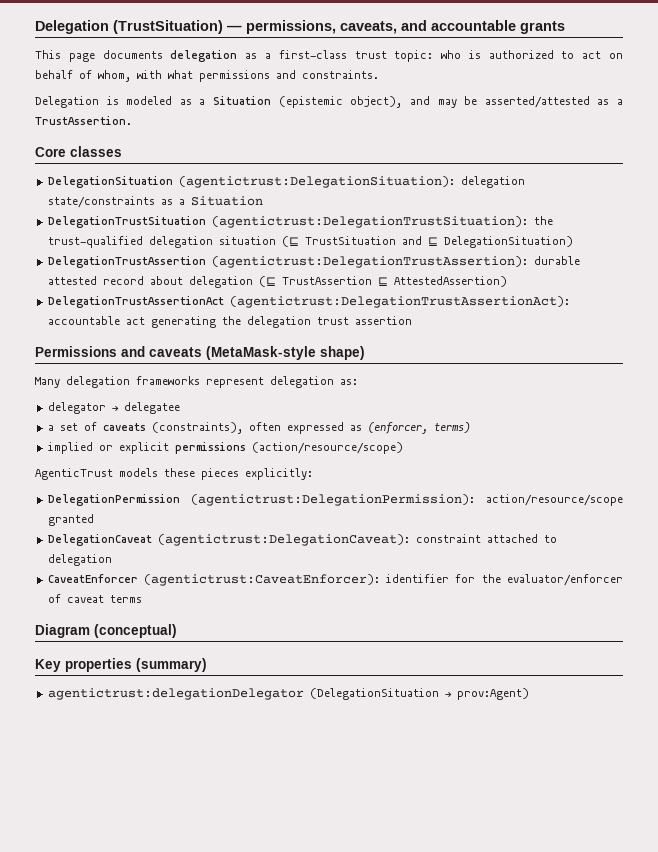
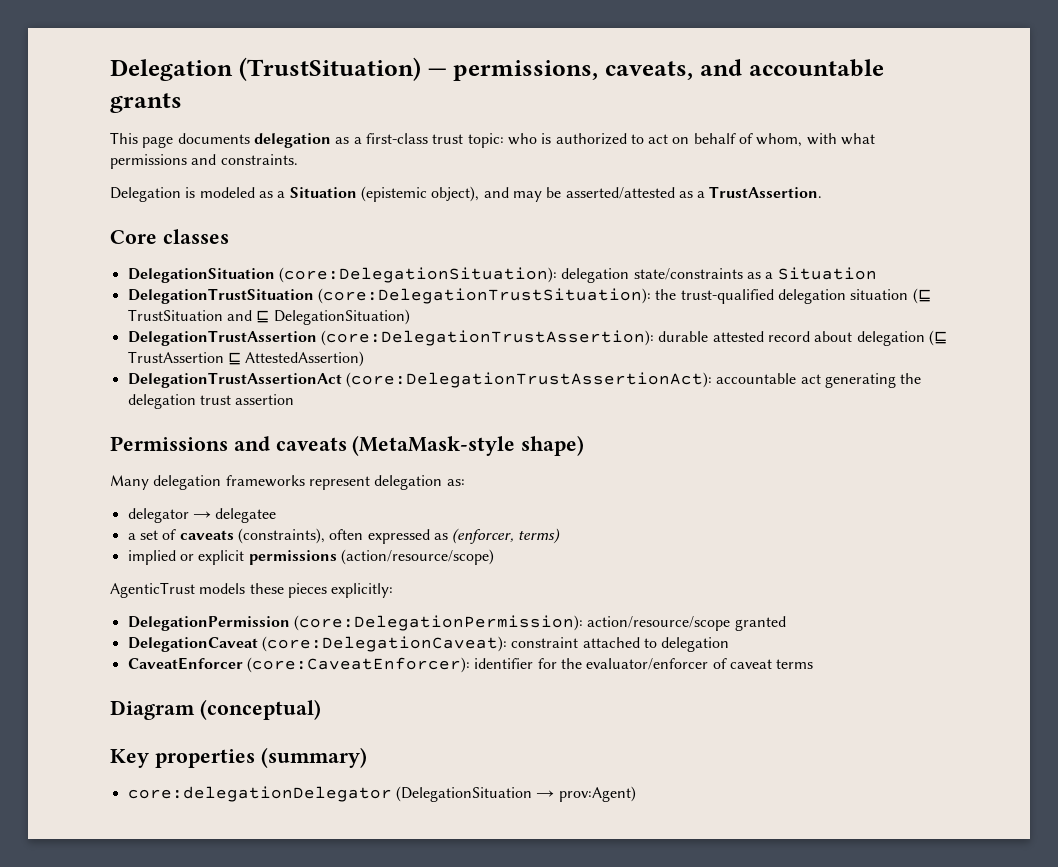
[178,176,455,188] (agentictrust:DelegationSituation): -> [278,267,557,283] (core:DelegationSituation):
[211,216,528,228] (agentictrust:DelegationTrustSituation): -> [317,288,651,304] (core:DelegationTrustSituation):
[211,256,528,268] (agentictrust:DelegationTrustAssertion): -> [320,330,654,346] (core:DelegationTrustAssertion):
[229,296,570,308] (agentictrust:DelegationTrustAssertionAct): -> [345,372,712,388] (core:DelegationTrustAssertionAct):
[190,494,475,506] (agentictrust:DelegationPermission): -> [293,615,583,631] (core:DelegationPermission):
[157,534,410,546] (agentictrust:DelegationCaveat): -> [261,636,507,652] (core:DelegationCaveat):
[143,574,380,586] (agentictrust:CaveatEnforcer): -> [246,657,470,673] (core:CaveatEnforcer):
[47,688,304,700] agentictrust:delegationDelegator -> [127,786,392,802] core:delegationDelegator

